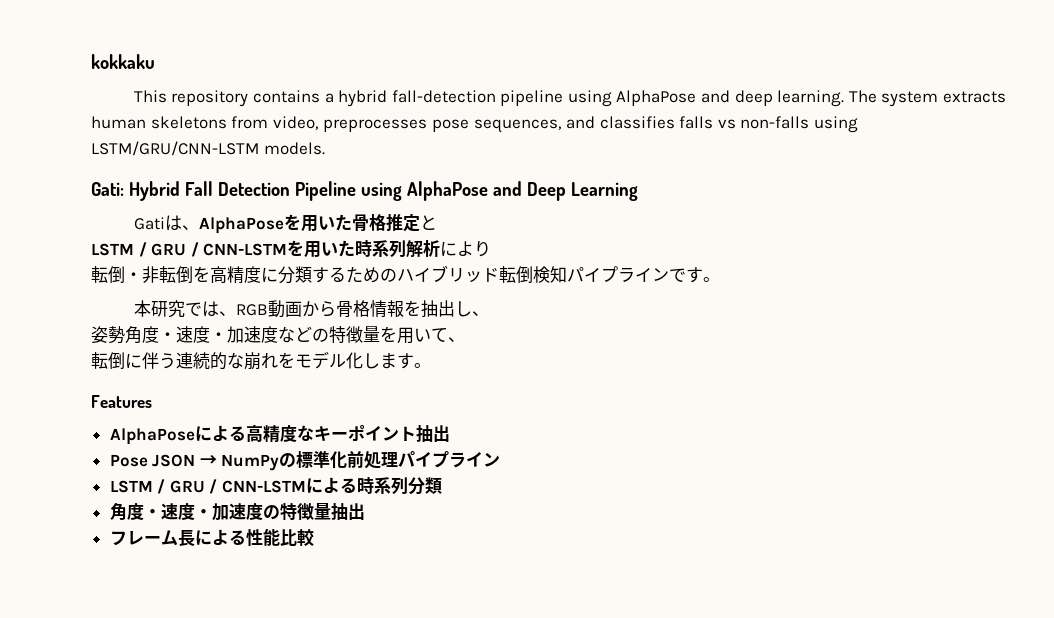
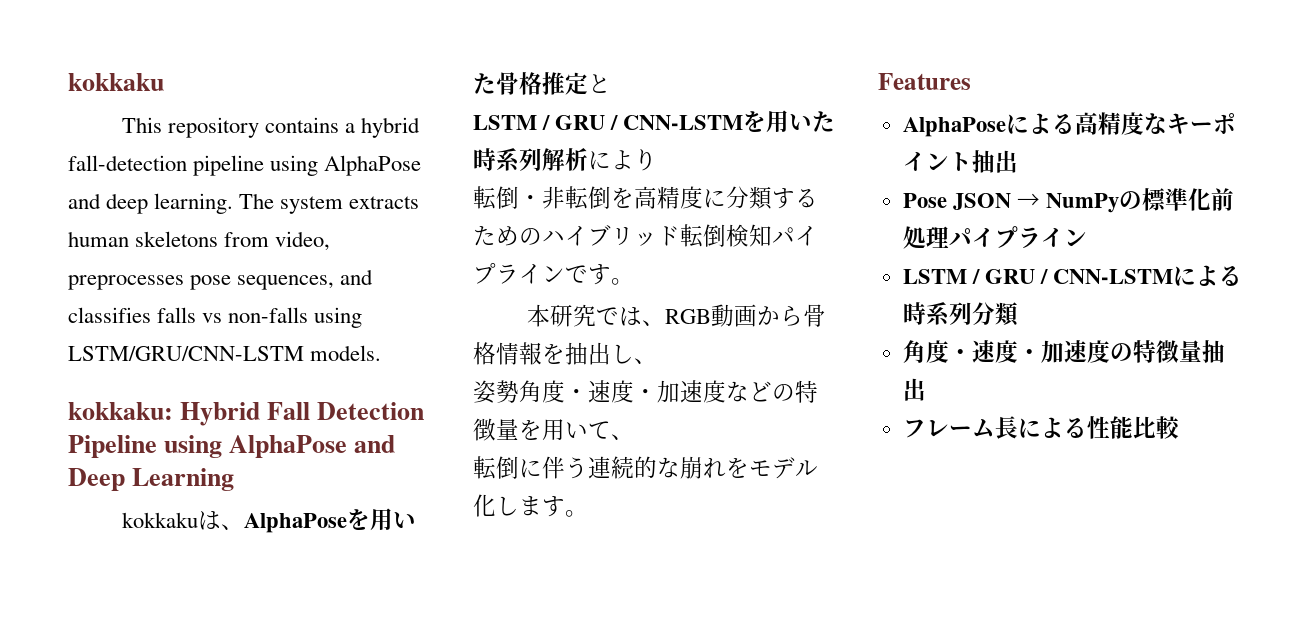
[91,182,124,196] Gati: -> [68,402,173,420] kokkaku:
[133,217,165,230] Gati -> [122,512,199,528] kokkaku

